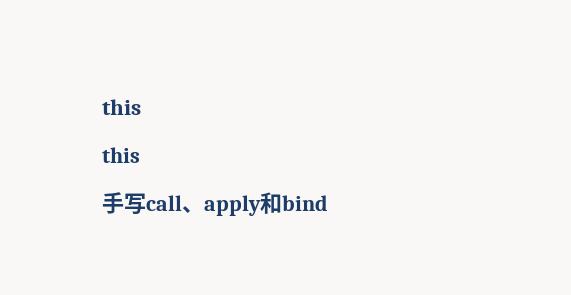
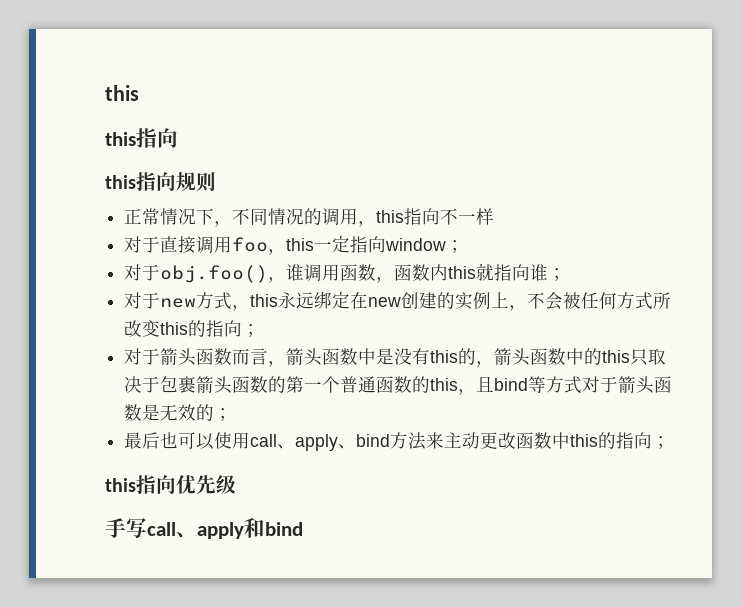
(140, 155) none -> [136,128,178,148] [105,172,216,192] [124,208,495,227] [124,235,465,255] [124,263,567,283] [124,291,672,311] [124,320,261,337] [124,348,667,367] [124,376,673,395] [124,404,233,421] [124,432,671,451] [105,475,236,494] 指向 // this指向规则 // 正常情况下，不同情况的调用，this指向不一样 // 对于直接调用foo，this一定指向window； // 对于obj.foo()，谁调用函数，函数内this就指向谁； // 对于new方式，this永远绑定在new创建的实例上，不会被任何方式所改变this的指向； // 对于箭头函数而言，箭头函数中是没有this的，箭头函数中的this只取决于包裹箭头函数的第一个普通函数的this，且bind等方式对于箭头函数是无效的； // 最后也可以使用call、apply、bind方法来主动更改函数中this的指向； // this指向优先级

